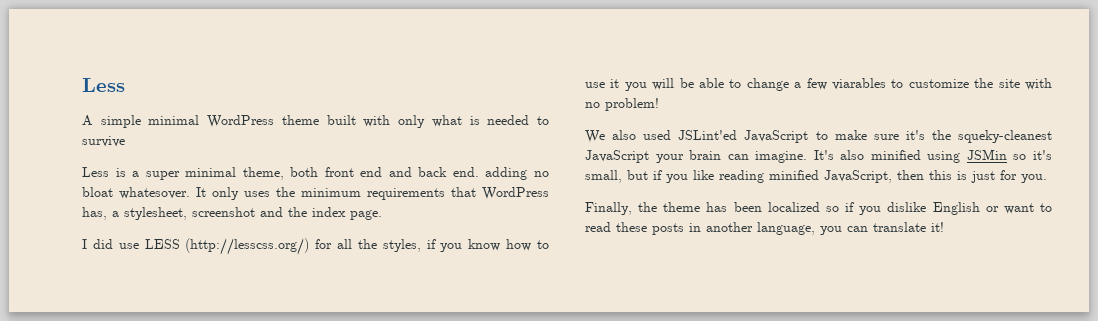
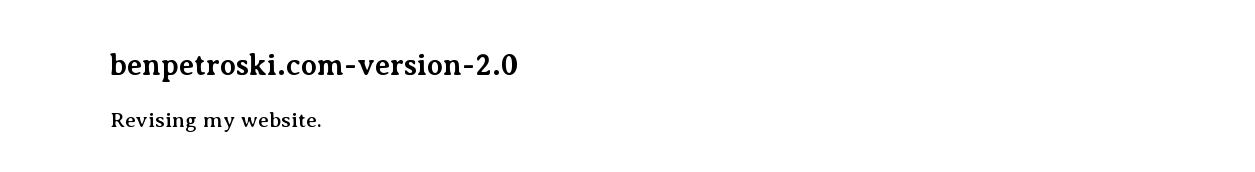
[82,78,125,92] [82,115,550,128] [82,136,125,147] [82,167,549,180] [82,187,549,200] [82,207,382,220] [82,238,550,255] [585,78,1052,91] [585,98,659,111] [585,130,1052,143] [585,149,1052,163] [585,170,1047,183] [585,202,1052,215] [585,222,944,235] Less // A simple minimal WordPress theme built with only what is needed to survive // Less is a super minimal theme, both front end and back end. adding no bloat whatesover. It only uses the minimum requirements that WordPress has, a stylesheet, screenshot and the index page. // I did use LESS (http://lesscss.org/) for all the styles, if you know how to use it you will be able to change a few viarables to customize the site with no problem! // We also used JSLint'ed JavaScript to make sure it's the squeky-cleanest JavaScript your brain can imagine. It's also minified using JSMin so it's small, but if you like reading minified JavaScript, then this is just for you. // Finally, the theme has been localized so if you dislike English or want to read these posts in another language, you can translate it! -> [110,53,518,82] [110,112,322,132] benpetroski.com-version-2.0 // Revising my website.

